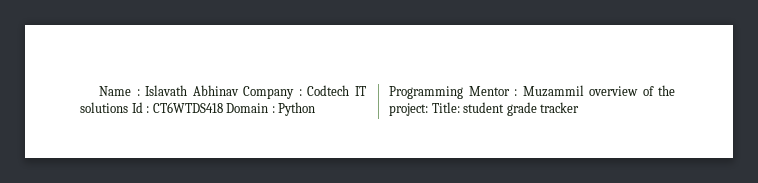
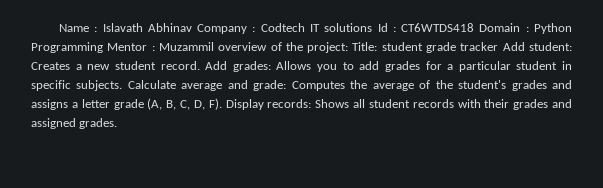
(580, 107) none -> [502,42,573,51] [31,61,572,72] [31,80,572,91] [31,98,572,110] [31,118,118,129] Add student: Creates a new student record. Add grades: Allows you to add grades for a particular student in specific subjects. Calculate average and grade: Computes the average of the student's grades and assigns a letter grade (A, B, C, D, F). Display records: Shows all student records with their grades and assigned grades.

